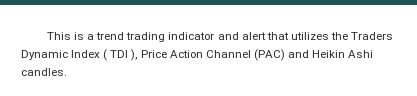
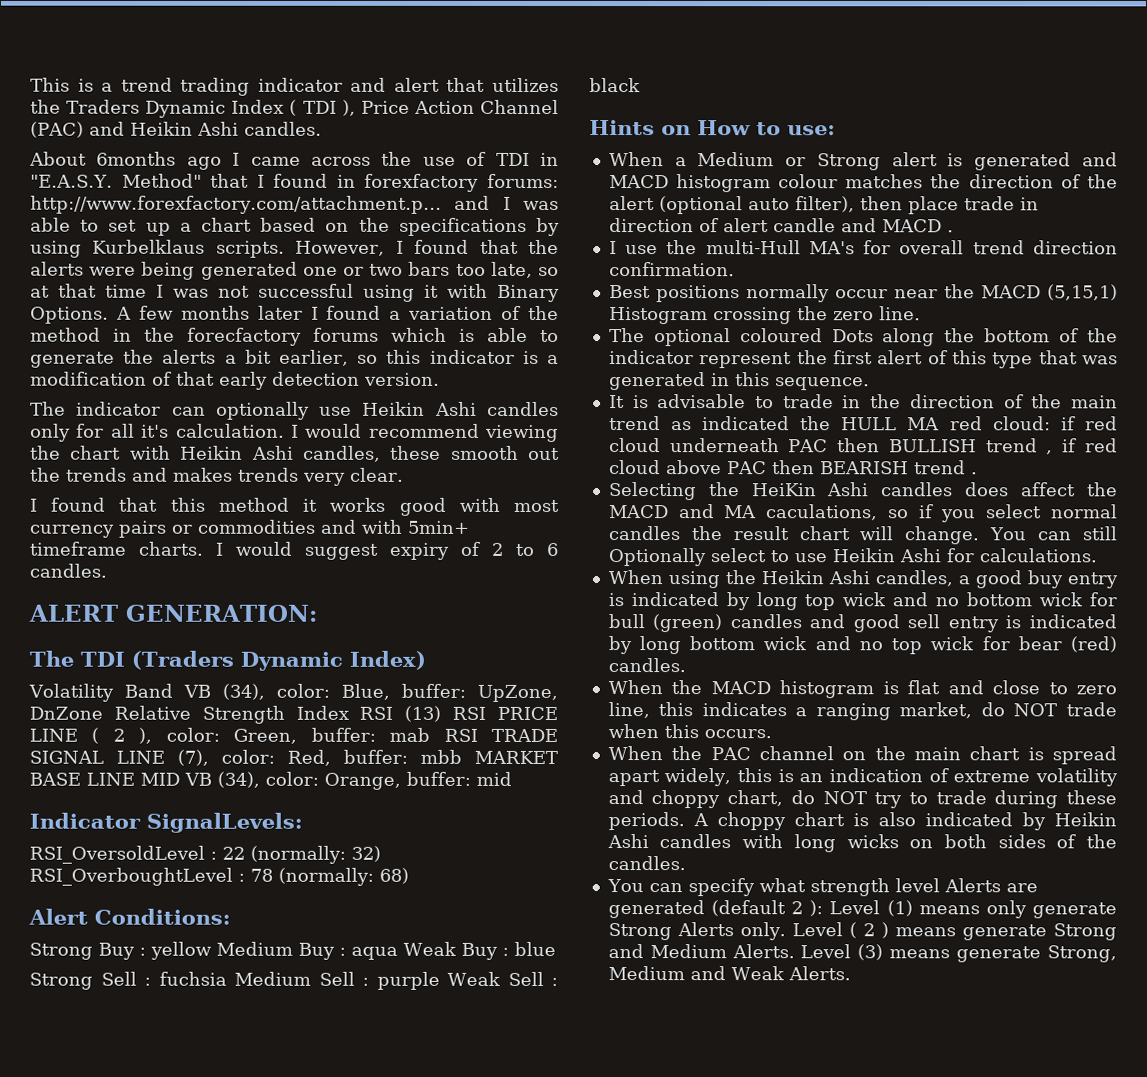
(67, 72) none -> [29,151,559,170] [30,173,559,192] [30,195,559,214] [30,217,560,236] [30,239,559,258] [30,261,559,280] [30,283,560,302] [30,305,559,324] [30,327,559,346] [30,349,560,368] [30,371,440,390] [30,401,559,420] [30,423,559,442] [30,445,560,462] [30,467,404,486] [30,497,560,516] [30,519,470,538] [29,541,558,560] [29,563,107,578] [28,604,317,622] [29,650,426,671] [28,683,558,702] [29,705,558,724] [29,727,558,744] [29,749,558,766] [29,771,512,790] [29,812,303,833] [29,845,381,864] [29,867,409,886] [28,908,231,925] [29,941,556,960] [29,971,558,990] [589,78,641,93] [589,120,836,136] [608,152,1118,171] [608,174,1118,193] [608,196,1039,215] [608,218,954,233] [608,240,1118,255] [608,262,735,277] [608,284,1118,303] [608,306,921,325] [608,328,1118,347] [608,350,1118,369] [608,372,870,391] [608,394,1118,409] [608,416,1118,431] [608,438,1118,455] [608,460,978,475] [608,482,1118,501] [608,504,1118,523] [607,526,1118,545] [607,548,1097,567] [607,570,1118,589] [607,592,1117,611] [607,614,1117,633] [607,636,1117,655] [607,658,686,673] [607,680,1117,699] [607,702,1117,721] [607,724,772,739] [607,746,1117,765] [607,768,1118,787] [607,790,1117,809] [607,812,1117,831] [606,834,1117,853] [607,856,686,871] [606,878,1038,897] [607,900,1117,919] [607,922,1117,941] [607,944,1117,963] [607,966,851,981] // About 6months ago I came across the use of TDI in "E.A.S.Y. Method" that I found in forexfactory forums: http://www.forexfactory.com/attachment.p... and I was able to set up a chart based on the specifications by using Kurbelklaus scripts. However, I found that the alerts were being generated one or two bars too late, so at that time I was not successful using it with Binary Options. A few months later I found a variation of the method in the forecfactory forums which is able to generate the alerts a bit earlier, so this indicator is a modification of that early detection version. // The indicator can optionally use Heikin Ashi candles only for all it's calculation. I would recommend viewing the chart with Heikin Ashi candles, these smooth out the trends and makes trends very clear. // I found that this method it works good with most currency pairs or commodities and with 5min+ timeframe charts. I would suggest expiry of 2 to 6 candles. // ALERT GENERATION: // The TDI (Traders Dynamic Index) // Volatility Band VB (34), color: Blue, buffer: UpZone, DnZone Relative Strength Index RSI (13) RSI PRICE LINE ( 2 ), color: Green, buffer: mab RSI TRADE SIGNAL LINE (7), color: Red, buffer: mbb MARKET BASE LINE MID VB (34), color: Orange, buffer: mid // Indicator SignalLevels: // RSI_OversoldLevel : 22 (normally: 32) RSI_OverboughtLevel : 78 (normally: 68) // Alert Conditions: // Strong Buy : yellow Medium Buy : aqua Weak Buy : blue // Strong Sell : fuchsia Medium Sell : purple Weak Sell : black // Hints on How to use: // When a Medium or Strong alert is generated and MACD histogram colour matches the direction of the alert (optional auto filter), then place trade in direction of alert candle and MACD . // I use the multi-Hull MA's for overall trend direction confirmation. // Best positions normally occur near the MACD (5,15,1) Histogram crossing the zero line. // The optional coloured Dots along the bottom of the indicator represent the first alert of this type that was generated in this sequence. // It is advisable to trade in the direction of the main trend as indicated the HULL MA red cloud: if red cloud underneath PAC then BULLISH trend , if red cloud above PAC then BEARISH trend . // Selecting the HeiKin Ashi candles does affect the MACD and MA caculations, so if you select normal candles the result chart will change. You can still Optionally select to use Heikin Ashi for calculations. // When using the Heikin Ashi candles, a good buy entry is indicated by long top wick and no bottom wick for bull (green) candles and good sell entry is indicated by long bottom wick and no top wick for bear (red) candles. // When the MACD histogram is flat and close to zero line, this indicates a ranging market, do NOT trade when this occurs. // When the PAC channel on the main chart is spread apart widely, this is an indication of extreme volatility and choppy chart, do NOT try to trade during these periods. A choppy chart is also indicated by Heikin Ashi candles with long wicks on both sides of the candles. // You can specify what strength level Alerts are generated (default 2 ): Level (1) means only generate Strong Alerts only. Level ( 2 ) means generate Strong and Medium Alerts. Level (3) means generate Strong, Medium and Weak Alerts.

